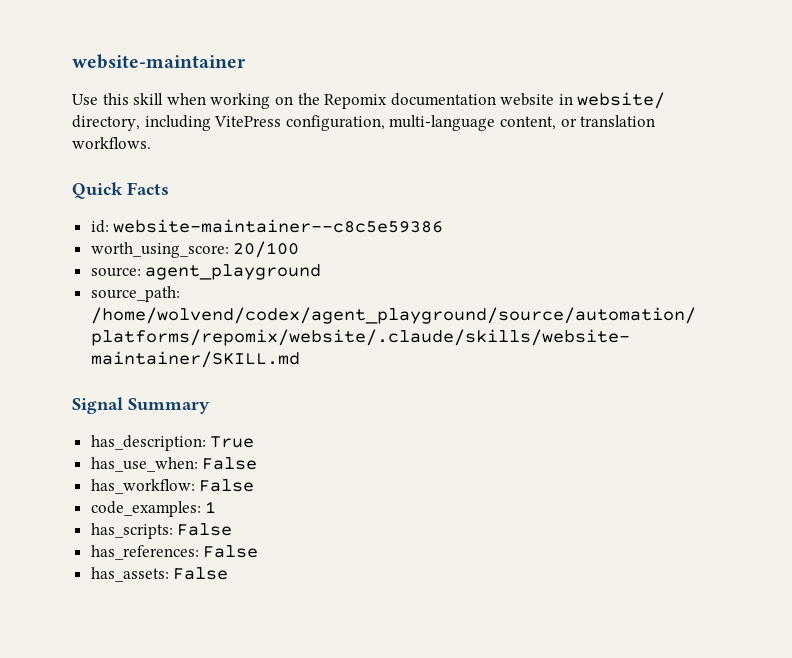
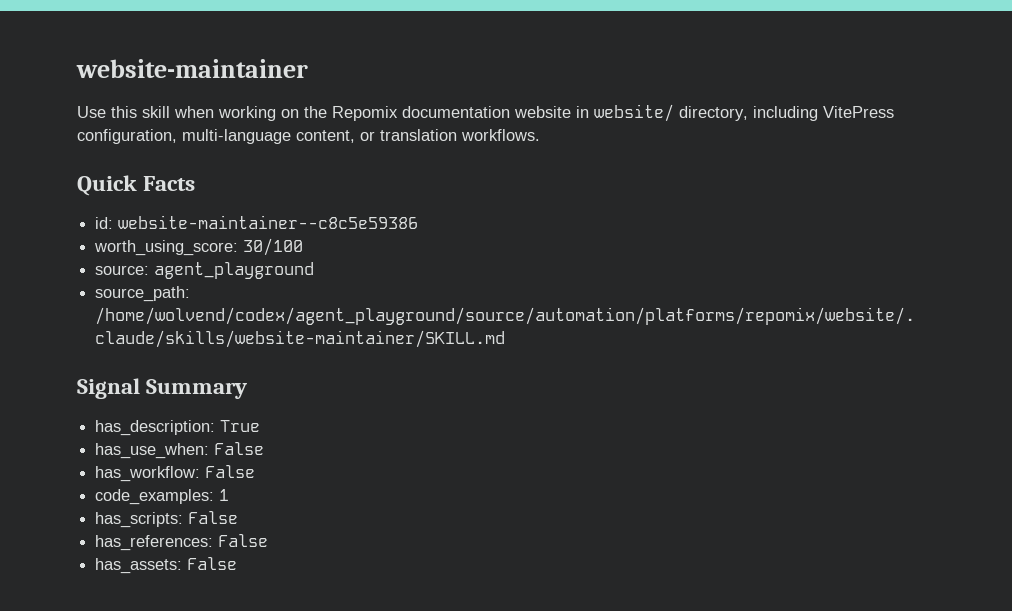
[233,241,300,258] 20/100 -> [243,238,304,256] 30/100

